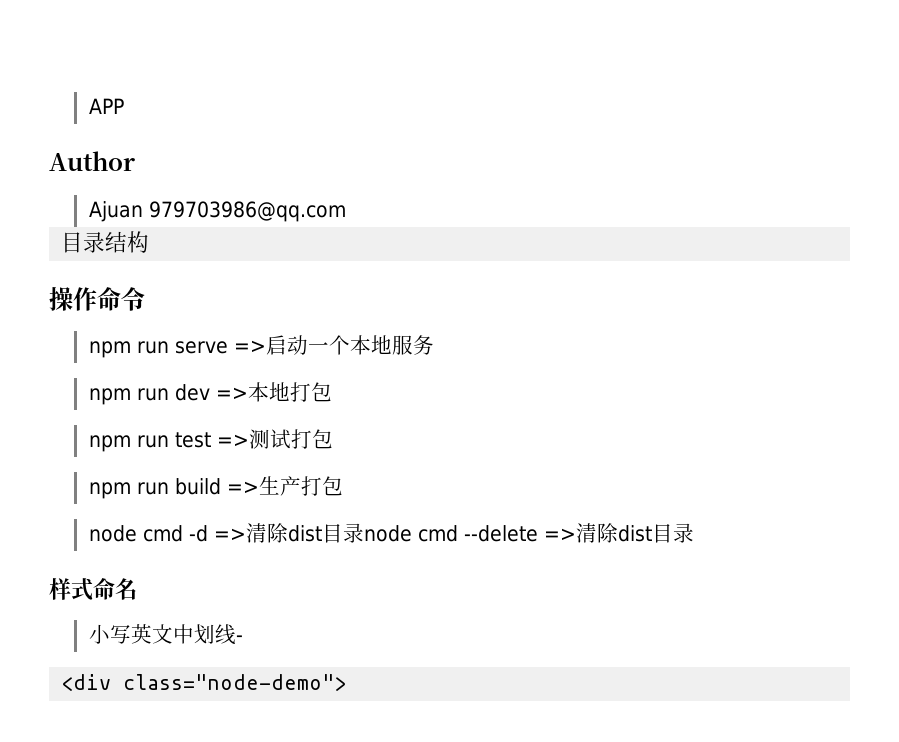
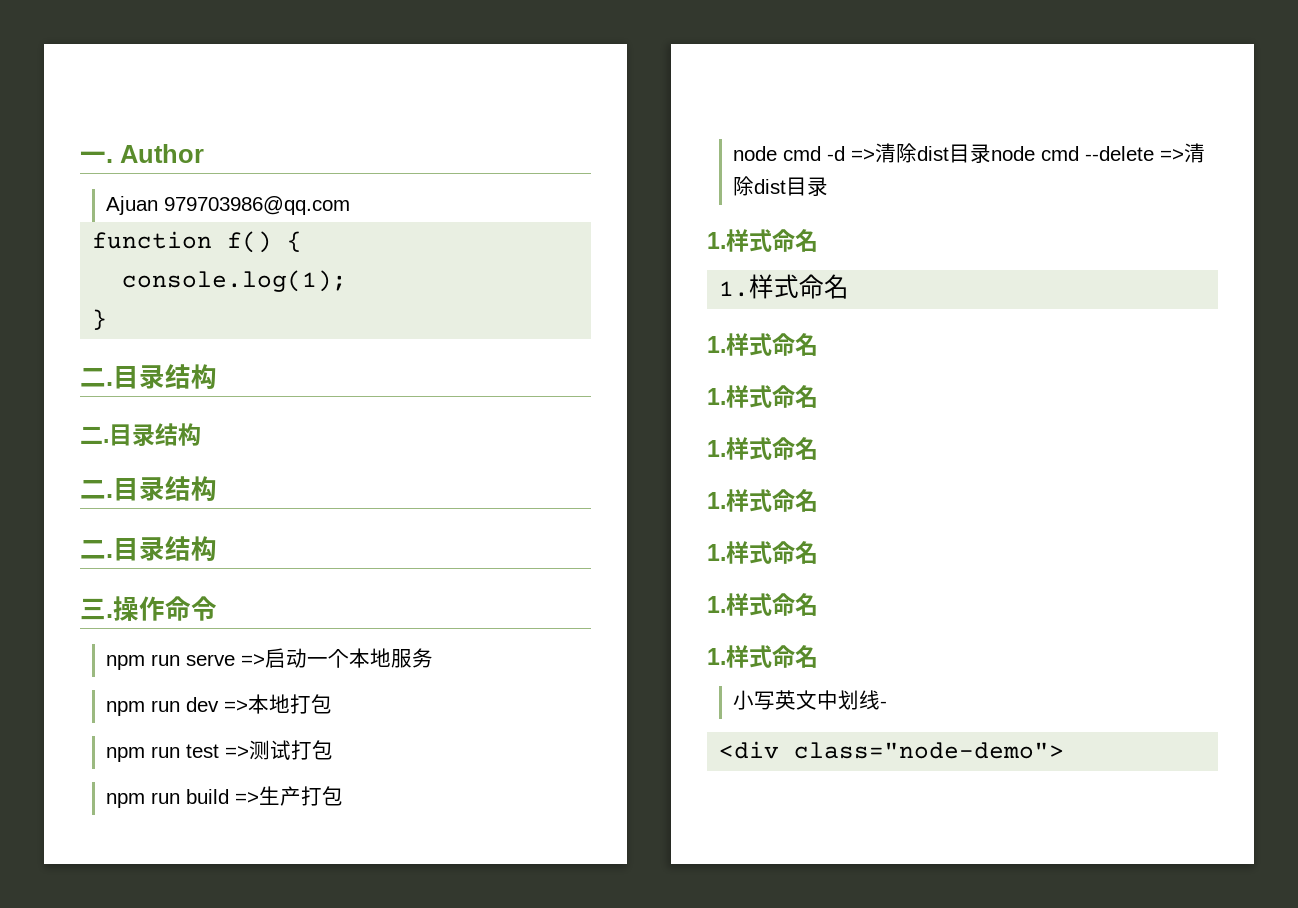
[88,98,124,114] APP // -> [80,151,113,163] 一.
[61,231,150,253] 目录结构 // -> [92,231,303,253] [122,270,348,292] [92,309,108,330] [80,364,217,389] [80,423,201,447] [80,476,217,501] [80,536,217,561] [80,598,113,620] function f() { // console.log(1); // } // 二.目录结构 // 二.目录结构 // 二.目录结构 // 二.目录结构 // 三.
(694, 533) none -> [707,229,818,252] [719,274,850,299] [707,333,818,356] [707,385,818,408] [707,437,818,460] [707,489,818,512] [707,541,818,564] [707,593,818,616] [707,648,726,665] 1.样式命名 // 1.样式命名 // 1.样式命名 // 1.样式命名 // 1.样式命名 // 1.样式命名 // 1.样式命名 // 1.样式命名 // 1.

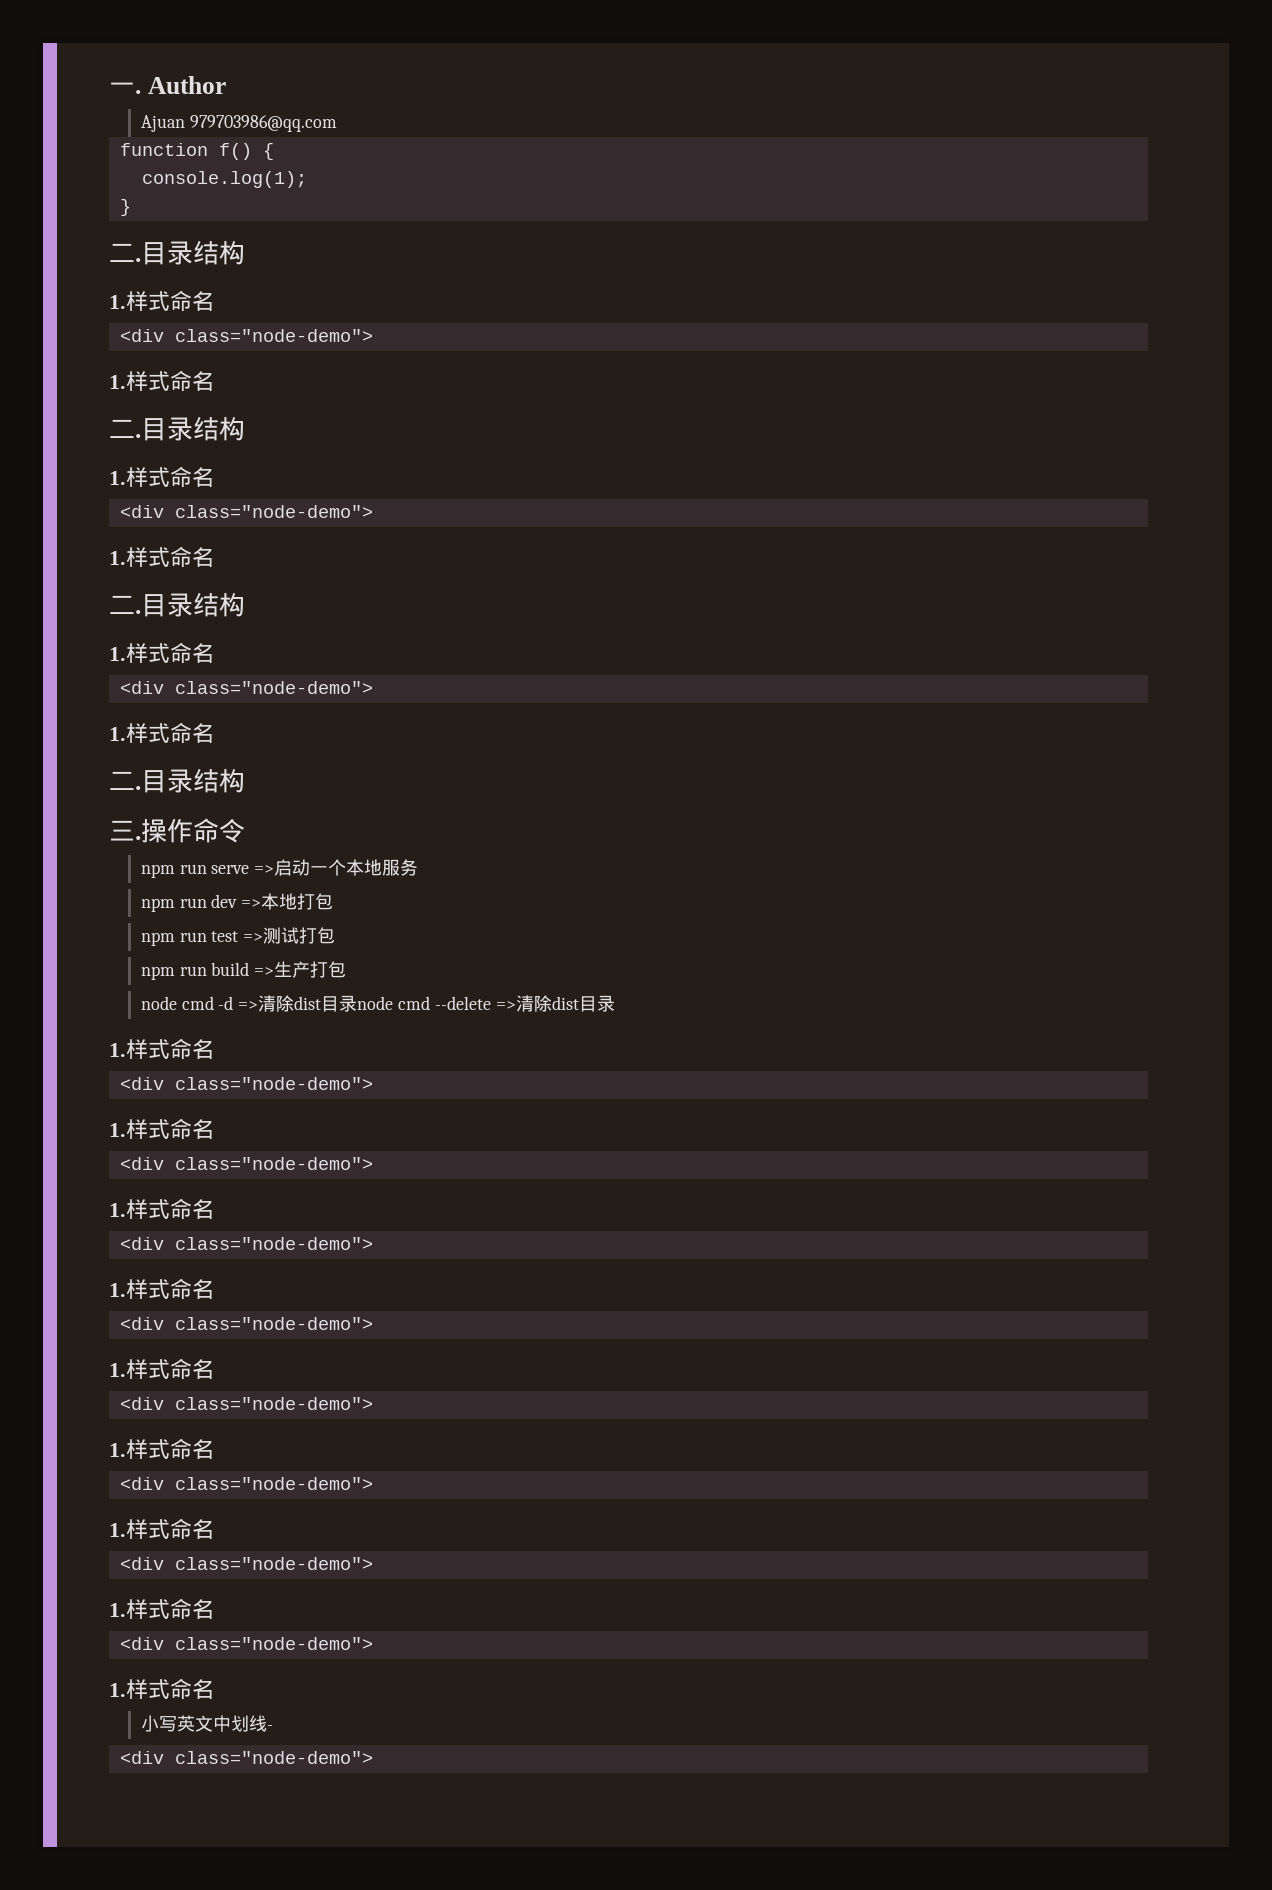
[80,423,201,447] [80,476,217,501] 二.目录结构 // 二.目录结构 -> [109,290,214,312] [119,329,373,342] [109,370,214,392] [109,416,245,441] [109,466,214,488] [119,505,373,518] [109,546,214,568] [109,592,245,617] [109,642,214,664] [119,681,373,694] [109,722,214,744] 1.样式命名 // <div class="node-demo"> // 1.样式命名 // 二.目录结构 // 1.样式命名 // <div class="node-demo"> // 1.样式命名 // 二.目录结构 // 1.样式命名 // <div class="node-demo"> // 1.样式命名
[719,274,850,299] [707,333,818,356] [707,385,818,408] [707,437,818,460] [707,489,818,512] [707,541,818,564] [707,593,818,616] 1.样式命名 // 1.样式命名 // 1.样式命名 // 1.样式命名 // 1.样式命名 // 1.样式命名 // 1.样式命名 -> [119,1077,373,1090] [109,1118,214,1140] [119,1157,373,1170] [109,1198,214,1220] [119,1237,373,1250] [109,1278,214,1300] [119,1317,373,1330] [109,1358,214,1380] [119,1397,373,1410] [109,1438,214,1460] [119,1477,373,1490] [109,1518,214,1540] [119,1557,373,1570] [109,1598,214,1620] [119,1637,373,1650] <div class="node-demo"> // 1.样式命名 // <div class="node-demo"> // 1.样式命名 // <div class="node-demo"> // 1.样式命名 // <div class="node-demo"> // 1.样式命名 // <div class="node-demo"> // 1.样式命名 // <div class="node-demo"> // 1.样式命名 // <div class="node-demo"> // 1.样式命名 // <div class="node-demo">

